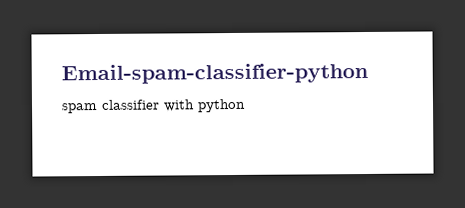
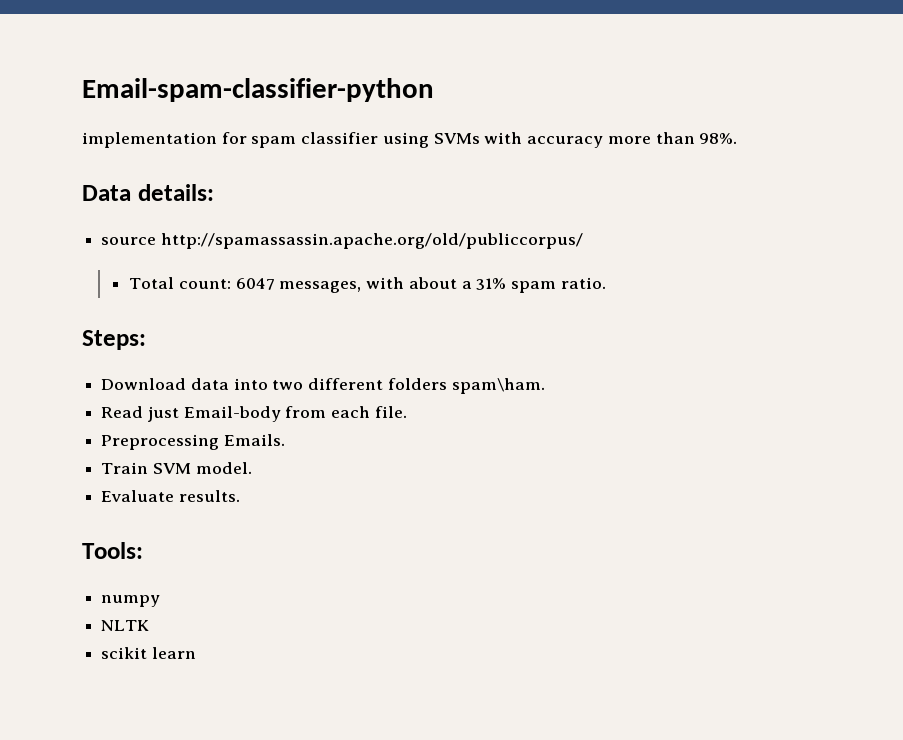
[61,98,246,114] spam classifier with python -> [82,132,738,148] [82,184,214,201] [101,233,583,249] [129,277,606,293] [82,330,146,350] [101,378,545,394] [101,406,407,422] [101,434,285,450] [101,462,252,474] [101,490,240,502] [82,542,143,559] [101,595,161,607] [101,620,150,631] [101,647,196,659] implementation for spam classifier using SVMs with accuracy more than 98%. // Data details: // source http://spamassassin.apache.org/old/publiccorpus/ // Total count: 6047 messages, with about a 31% spam ratio. // Steps: // Download data into two different folders spam\ham. // Read just Email-body from each file. // Preprocessing Emails. // Train SVM model. // Evaluate results. // Tools: // numpy // NLTK // scikit learn

